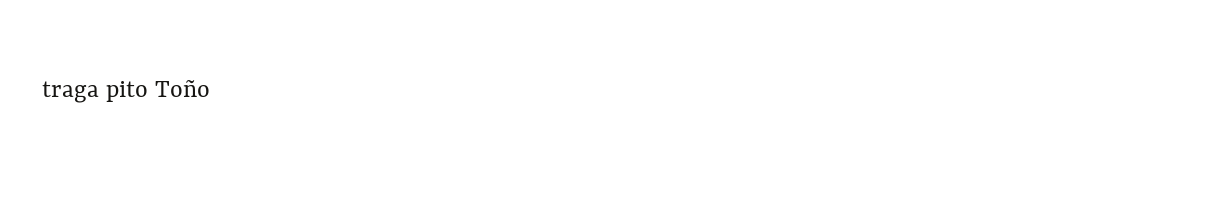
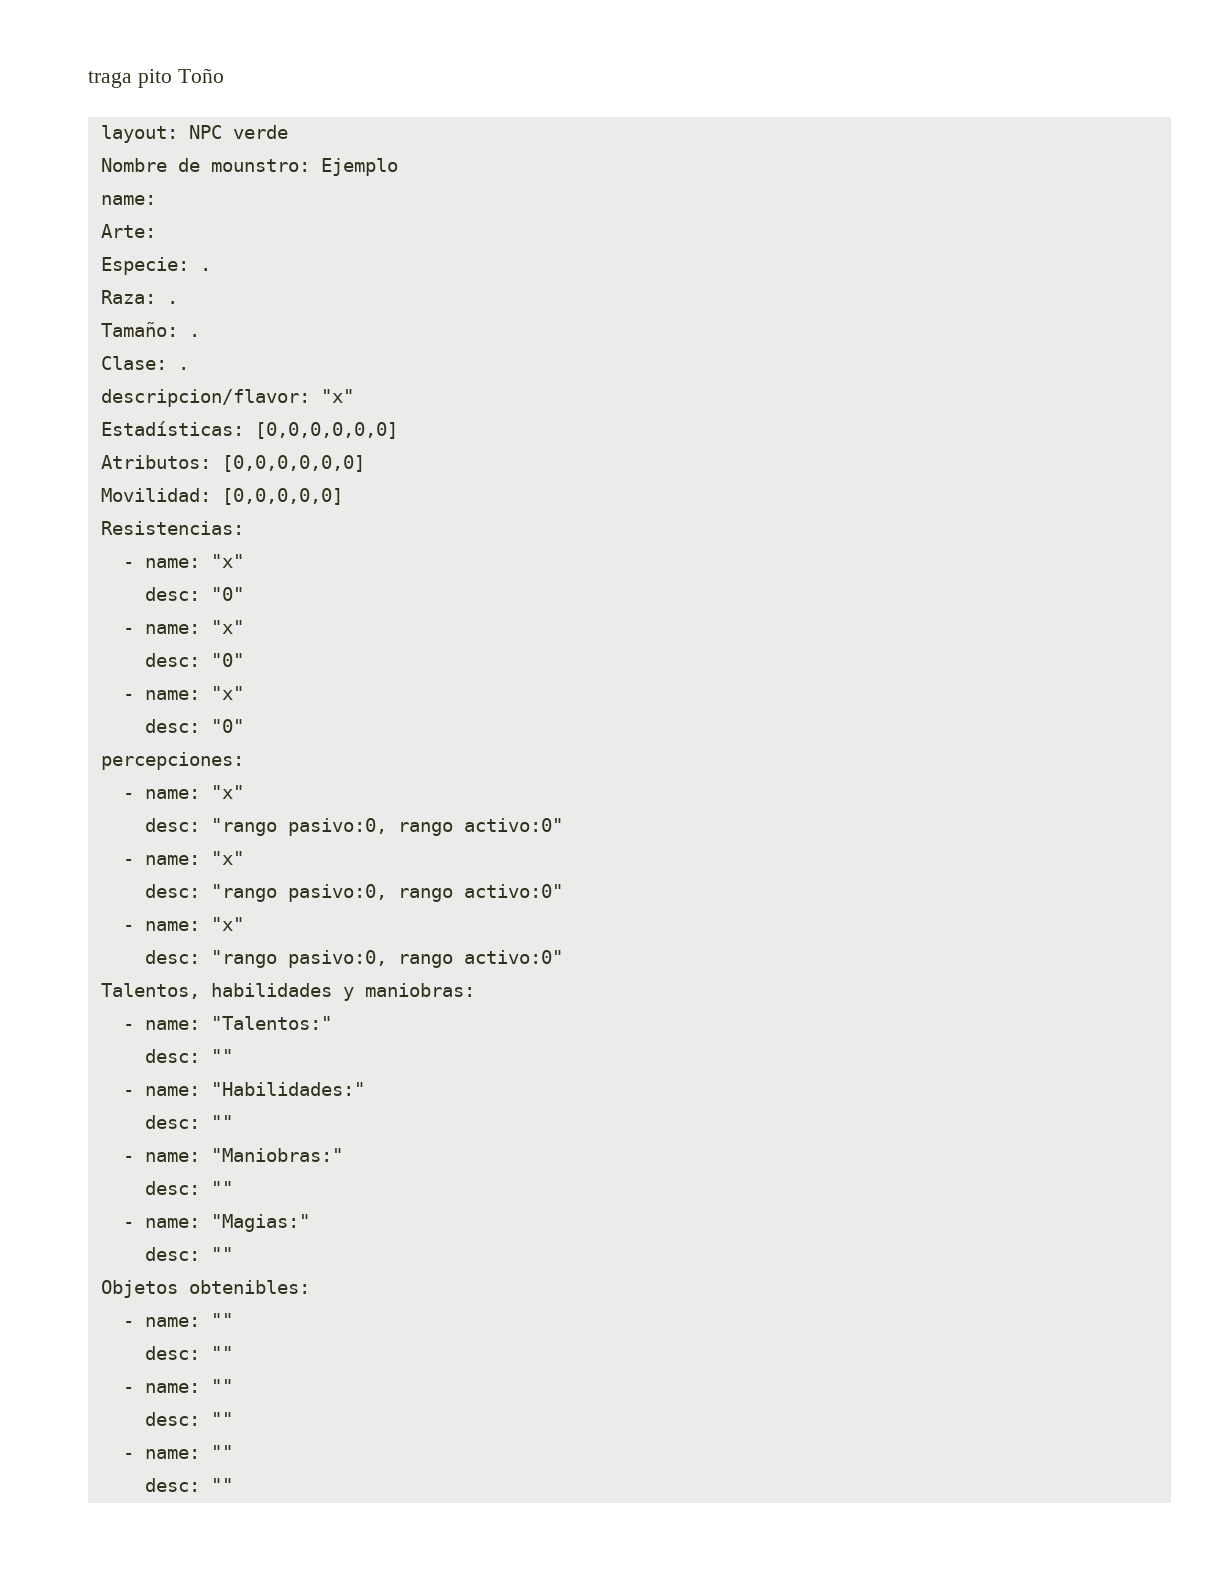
(211, 88) none -> [100,125,288,143] [100,158,398,176] [100,195,156,205] [100,224,156,238] [100,257,211,275] [100,290,178,304] [100,322,200,337] [100,356,189,370] [100,389,354,407] [100,421,398,439] [100,455,365,472] [100,488,343,505] [100,521,244,535] [122,554,244,568] [144,587,244,601] [122,620,244,634] [144,653,244,667] [122,686,244,700] [144,719,244,733] [100,752,244,770] [122,785,244,799] [144,818,563,836] [122,851,244,865] [144,884,563,902] [122,917,244,931] [144,950,563,968] [100,983,475,1001] [122,1016,332,1030] [144,1049,233,1063] [122,1082,365,1096] [144,1115,233,1129] [122,1148,343,1162] [144,1181,233,1195] [122,1214,310,1232] [144,1247,233,1261] [100,1280,310,1298] [122,1313,233,1327] [144,1346,233,1360] [122,1379,233,1393] [144,1412,233,1426] [122,1445,233,1459] [144,1478,233,1492] // layout: NPC verde // Nombre de mounstro: Ejemplo // name: // Arte: // Especie: . // Raza: . // Tamaño: . // Clase: . // descripcion/flavor: "x" // Estadísticas: [0,0,0,0,0,0] // Atributos: [0,0,0,0,0,0] // Movilidad: [0,0,0,0,0] // Resistencias: // - name: "x" // desc: "0" // - name: "x" // desc: "0" // - name: "x" // desc: "0" // percepciones: // - name: "x" // desc: "rango pasivo:0, rango activo:0" // - name: "x" // desc: "rango pasivo:0, rango activo:0" // - name: "x" // desc: "rango pasivo:0, rango activo:0" // Talentos, habilidades y maniobras: // - name: "Talentos:" // desc: "" // - name: "Habilidades:" // desc: "" // - name: "Maniobras:" // desc: "" // - name: "Magias:" // desc: "" // Objetos obtenibles: // - name: "" // desc: "" // - name: "" // desc: "" // - name: "" // desc: ""

